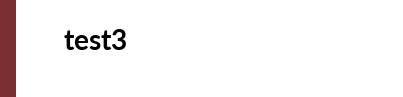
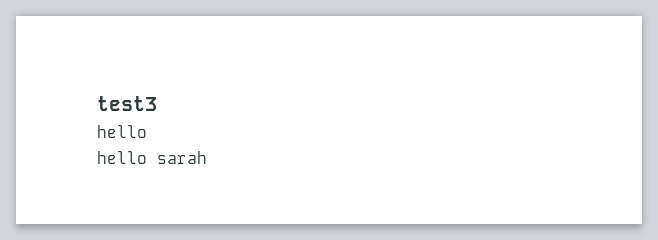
(127, 39) none -> [97,125,147,138] [97,151,207,164] // hello // hello sarah

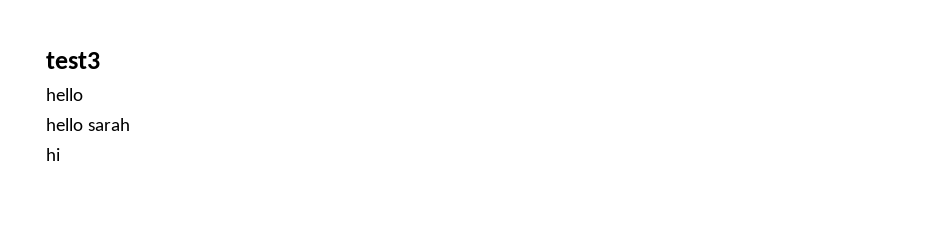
(207, 157) none -> [46,148,60,161] // hi

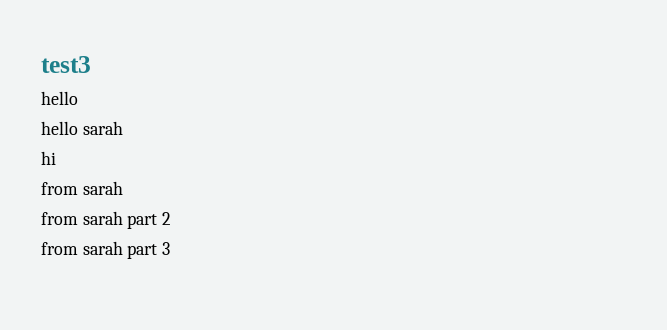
(60, 154) none -> [41,181,123,195] [41,211,172,229] [41,241,171,259] // from sarah // from sarah part 2 // from sarah part 3

